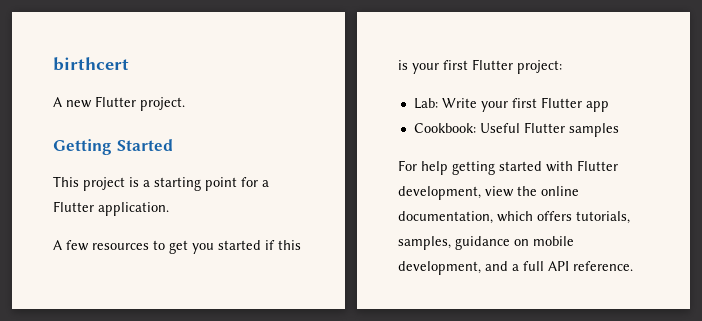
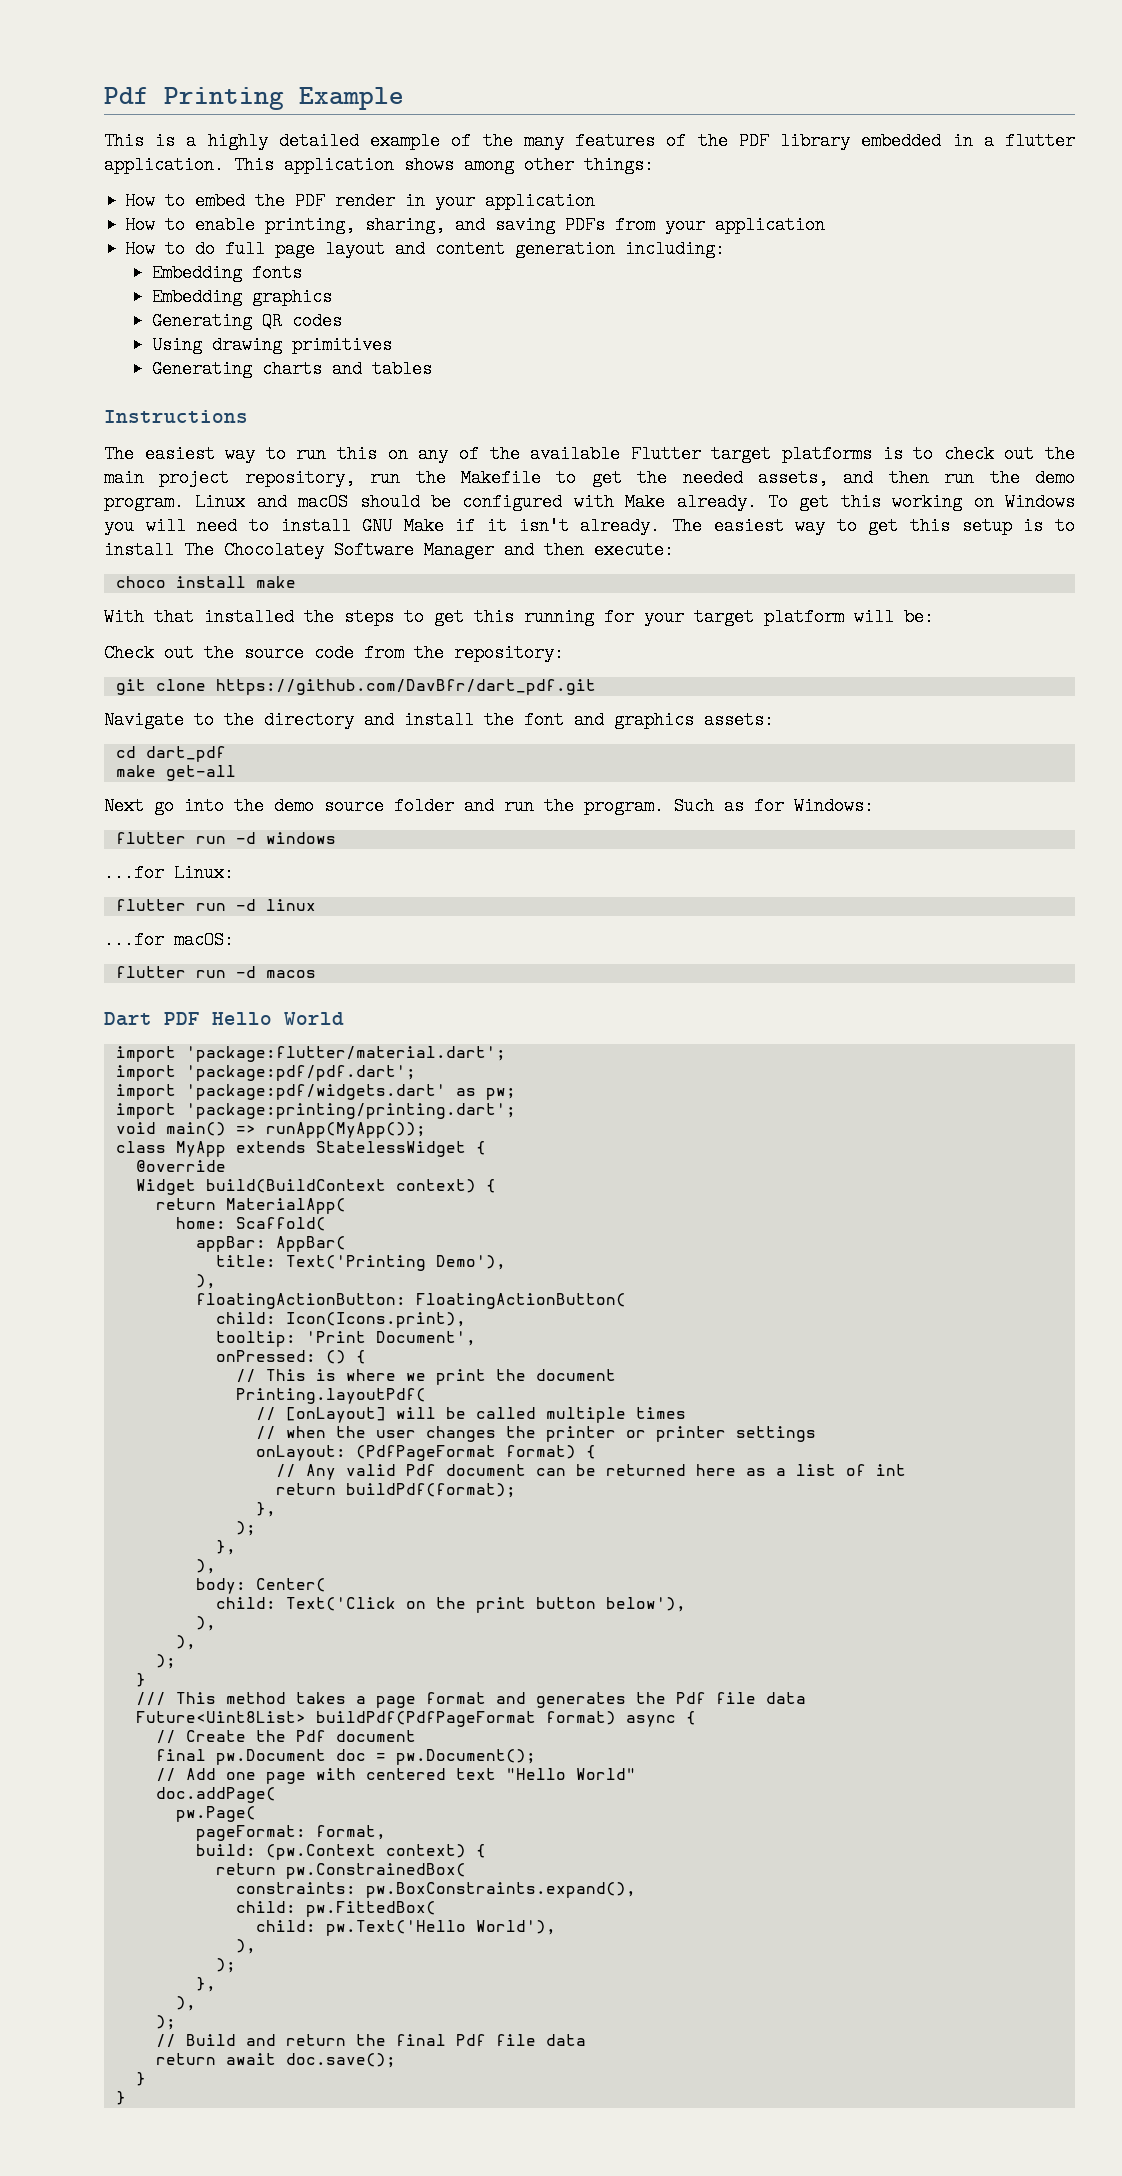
[53,57,129,71] [53,96,185,111] [53,139,173,155] [53,176,125,191] birthcert // A new Flutter project. // Getting Started // This project -> [104,87,404,110] [104,132,144,150] Pdf Printing Example // This
[154,177,269,191] [53,201,169,216] [53,240,301,254] [398,59,562,74] [413,97,609,112] [413,122,619,137] [398,160,618,175] [398,186,579,200] [398,211,630,224] [398,236,574,250] [398,261,633,275] starting point for a Flutter application. // A few resources to get you started if this is your first Flutter project: // Lab: Write your first Flutter app // Cookbook: Useful Flutter samples // For help getting started with Flutter development, view the online documentation, which offers tutorials, samples, guidance on mobile development, and a full API reference. -> [207,132,1076,150] [104,156,654,174] [125,192,596,210] [125,216,826,234] [125,240,726,258] [151,264,302,282] [151,288,332,306] [151,312,342,330] [151,336,392,354] [151,360,432,378] [104,410,248,423] [104,445,1075,463] [104,469,1075,487] [104,493,1075,511] [104,517,1076,535] [104,541,674,559] [115,576,296,588] [104,608,934,626] [104,644,564,662] [115,679,596,695] [104,711,774,729] [115,746,226,762] [115,765,236,781] [104,797,874,815] [115,832,336,844] [104,864,234,882] [115,899,316,911] [104,931,234,949] [115,966,316,978] [104,1012,344,1026] [115,1046,506,1062] [115,1065,416,1081] [115,1084,516,1100] [115,1103,516,1119] [115,1122,426,1138] [115,1141,486,1157] [135,1160,226,1172] [135,1179,496,1195] [155,1198,346,1214] [175,1217,326,1231] [195,1236,346,1252] [215,1255,506,1271] [195,1274,216,1289] [195,1293,626,1309] [215,1312,466,1328] [215,1331,476,1347] [215,1350,366,1364] [235,1369,616,1385] [235,1388,426,1404] [255,1407,686,1423] [255,1426,816,1442] [255,1445,596,1461] [275,1464,906,1480] [275,1483,516,1498] [255,1502,276,1517] [235,1521,256,1536] [215,1540,236,1555] [195,1559,216,1574] [195,1578,326,1594] [215,1597,686,1613] [195,1616,216,1631] [175,1635,196,1650] [155,1654,176,1669] [135,1673,146,1687] [135,1692,806,1708] [135,1711,696,1727] [155,1730,416,1744] [155,1749,536,1765] [155,1768,636,1784] [155,1787,276,1803] [175,1806,256,1822] [195,1825,386,1841] [195,1844,486,1860] [215,1863,466,1879] [235,1882,636,1898] [235,1901,436,1917] [255,1920,556,1936] [235,1939,256,1954] [215,1958,236,1973] [195,1977,216,1992] [175,1996,196,2011] [155,2015,176,2030] [155,2034,586,2048] [155,2053,396,2068] [135,2072,146,2086] [115,2091,126,2105] highly detailed example of the many features of the PDF library embedded in a flutter application. This application shows among other things: // How to embed the PDF render in your application // How to enable printing, sharing, and saving PDFs from your application // How to do full page layout and content generation including: // Embedding fonts // Embedding graphics // Generating QR codes // Using drawing primitives // Generating charts and tables // Instructions // The easiest way to run this on any of the available Flutter target platforms is to check out the main project repository, run the Makefile to get the needed assets, and then run the demo program. Linux and macOS should be configured with Make already. To get this working on Windows you will need to install GNU Make if it isn't already. The easiest way to get this setup is to install The Chocolatey Software Manager and then execute: // choco install make // With that installed the steps to get this running for your target platform will be: // Check out the source code from the repository: // git clone https://github.com/DavBfr/dart_pdf.git // Navigate to the directory and install the font and graphics assets: // cd dart_pdf // make get-all // Next go into the demo source folder and run the program. Such as for Windows: // flutter run -d windows // ...for Linux: // flutter run -d linux // ...for macOS: // flutter run -d macos // Dart PDF Hello World // import 'package:flutter/material.dart'; // import 'package:pdf/pdf.dart'; // import 'package:pdf/widgets.dart' as pw; // import 'package:printing/printing.dart'; // void main() => runApp(MyApp()); // class MyApp extends StatelessWidget { // @override // Widget build(BuildContext context) { // return MaterialApp( // home: Scaffold( // appBar: AppBar( // title: Text('Printing Demo'), // ), // floatingActionButton: FloatingActionButton( // child: Icon(Icons.print), // tooltip: 'Print Document', // onPressed: () { // // This is where we print the document // Printing.layoutPdf( // // [onLayout] will be called multiple times // // when the user changes the printer or printer settings // onLayout: (PdfPageFormat format) { // // Any valid Pdf document can be returned here as a list of int // return buildPdf(format); // }, // ); // }, // ), // body: Center( // child: Text('Click on the print button below'), // ), // ), // ); // } // /// This method takes a page format and generates the Pdf file data // Future<Uint8List> buildPdf(PdfPageFormat format) async { // // Create the Pdf document // final pw.Document doc = pw.Document(); // // Add one page with centered text "Hello World" // doc.addPage( // pw.Page( // pageFormat: format, // build: (pw.Context context) { // return pw.ConstrainedBox( // constraints: pw.BoxConstraints.expand(), // child: pw.FittedBox( // child: pw.Text('Hello World'), // ), // ); // }, // ), // ); // // Build and return the final Pdf file data // return await doc.save(); // } // }

